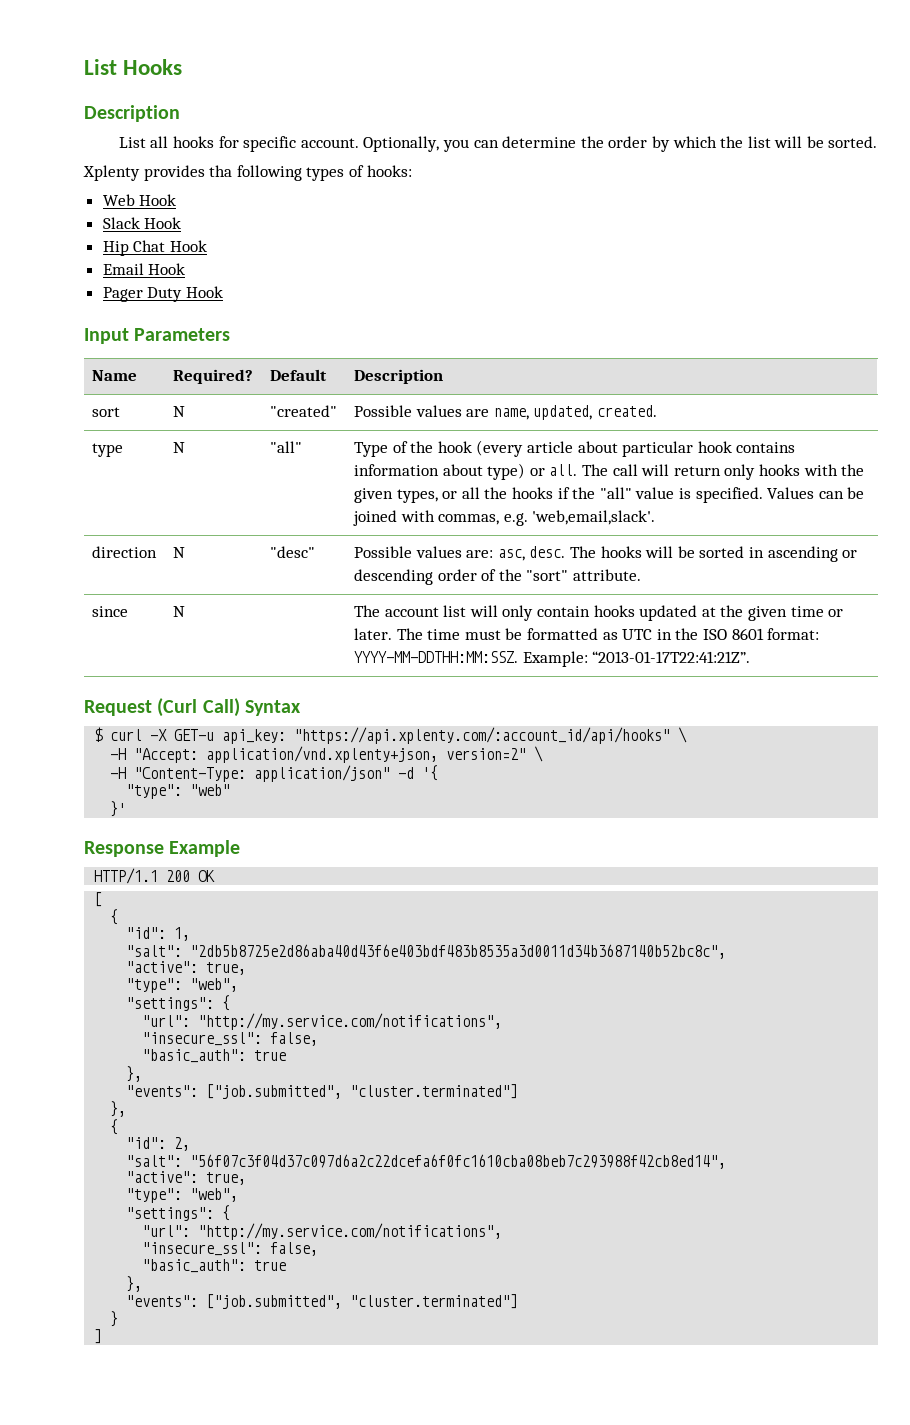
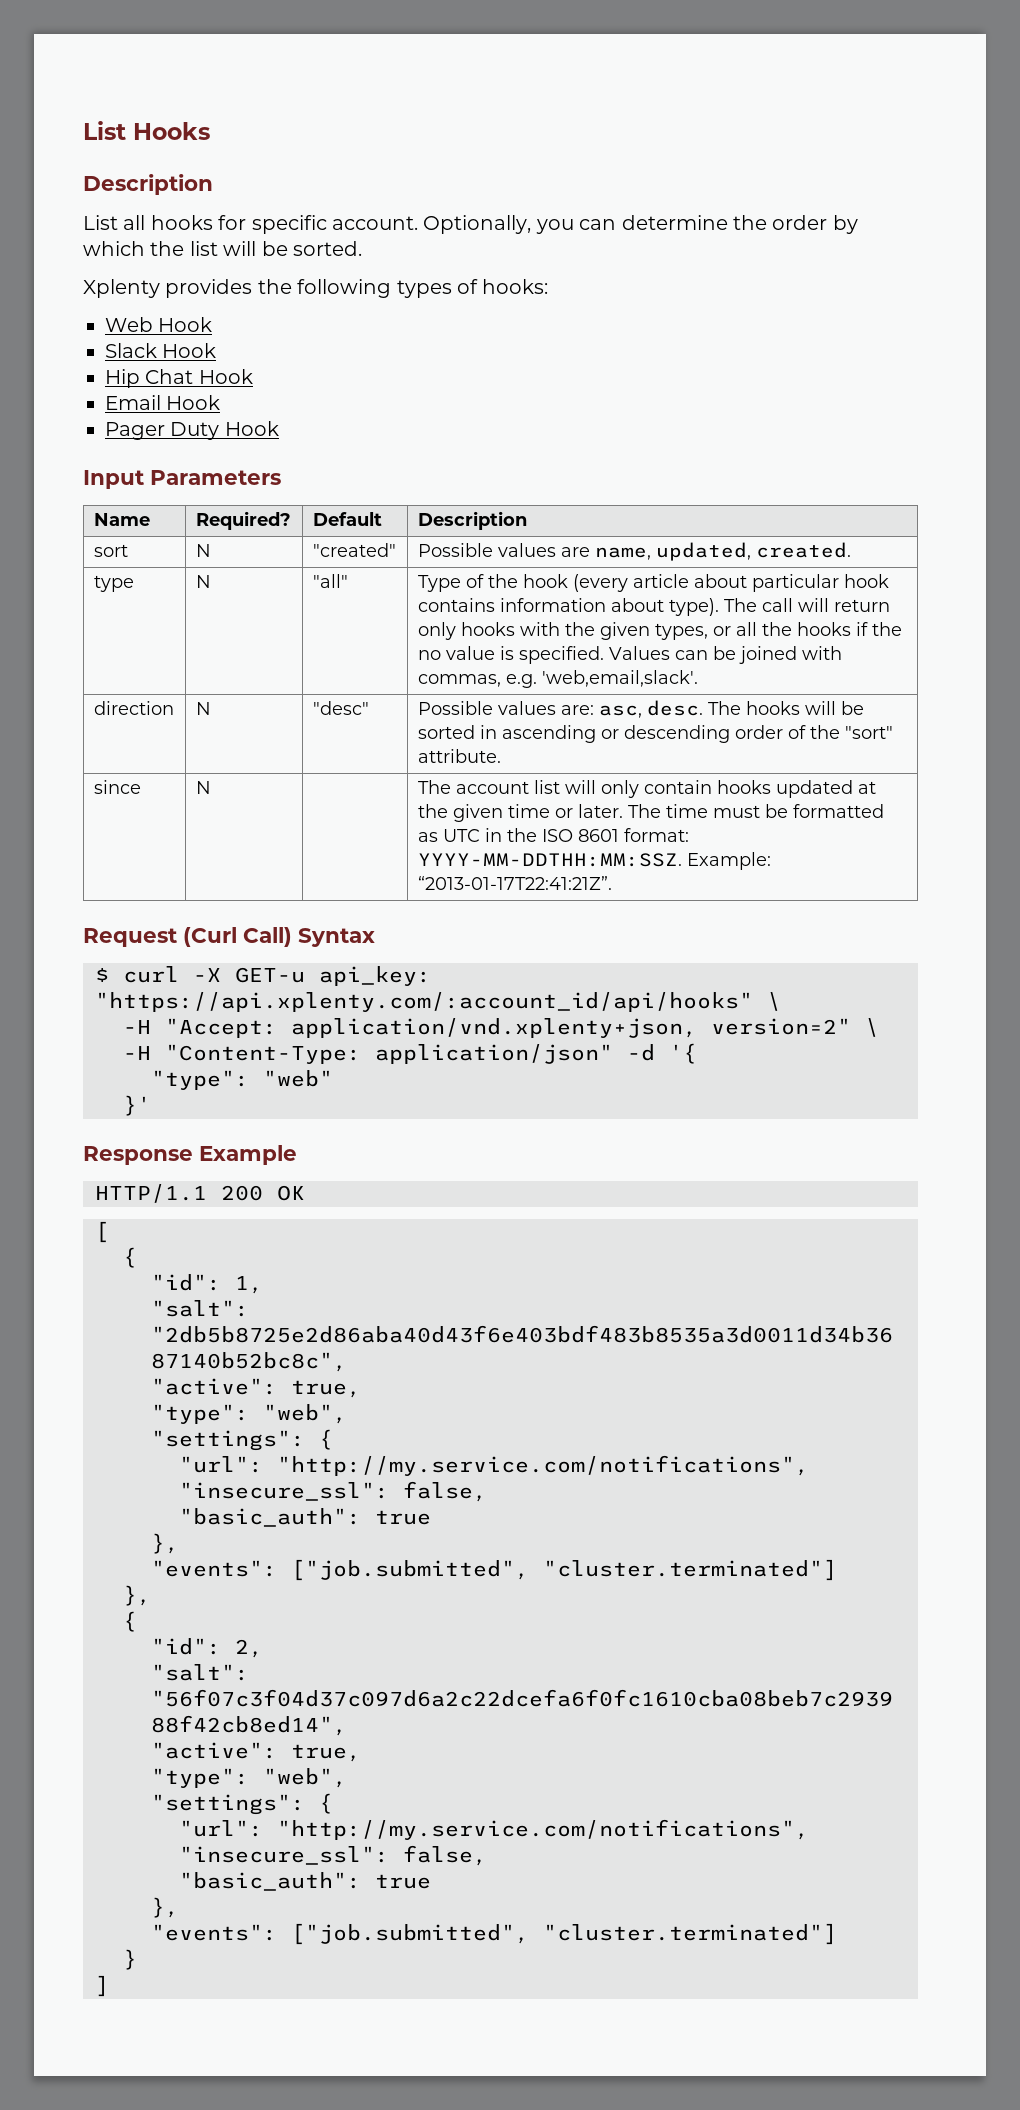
[209,165,233,177] tha -> [257,279,292,294] the
[487,463,578,480] type) or all. -> [668,598,719,616] type).
[599,487,632,499] "all" -> [417,650,441,660] no

